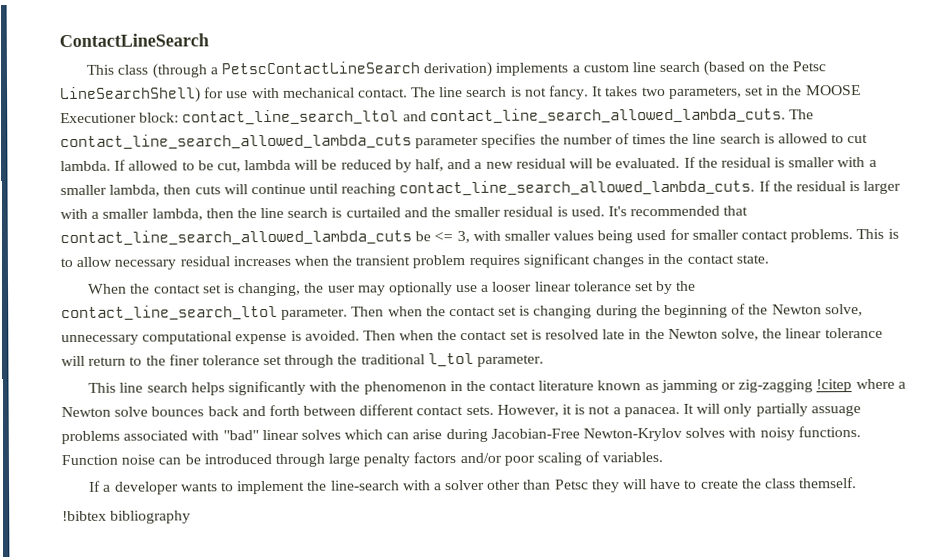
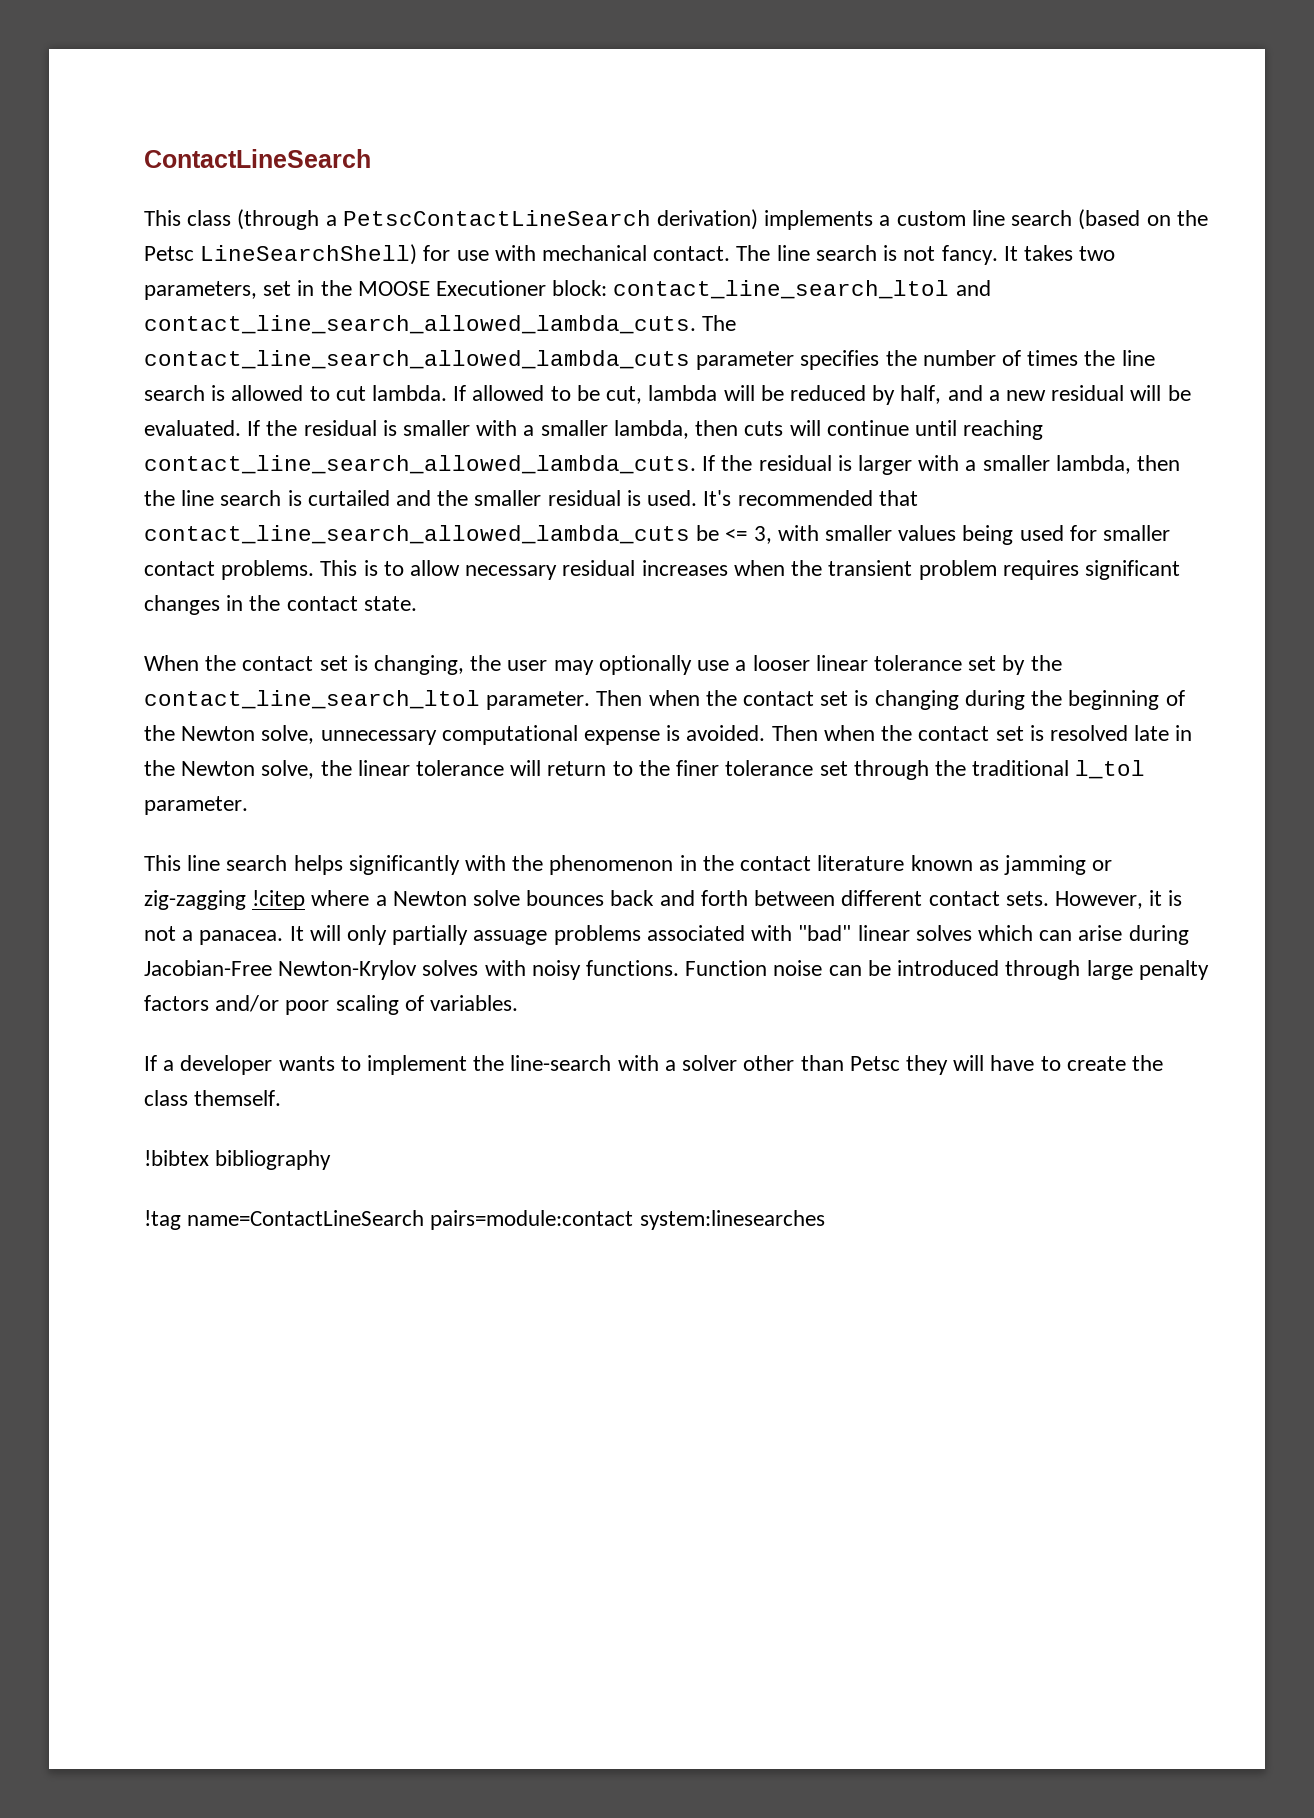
(192, 517) none -> [144,1210,825,1230] // !tag name=ContactLineSearch pairs=module:contact system:linesearches

